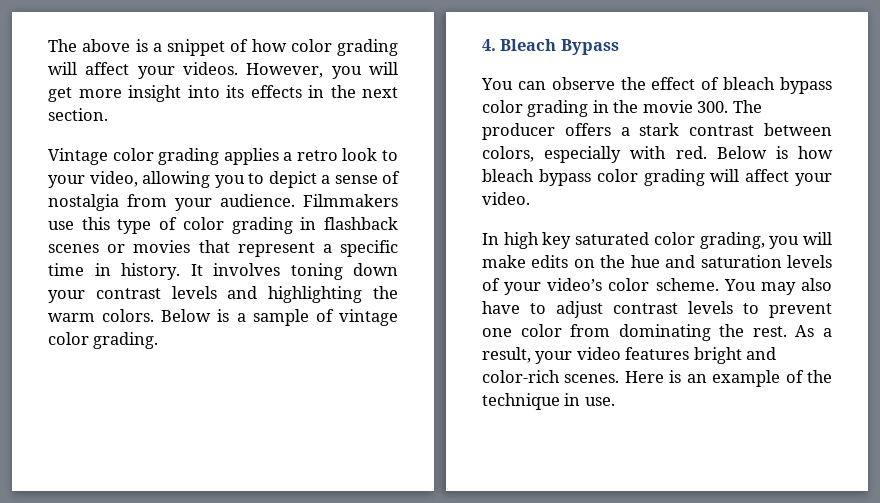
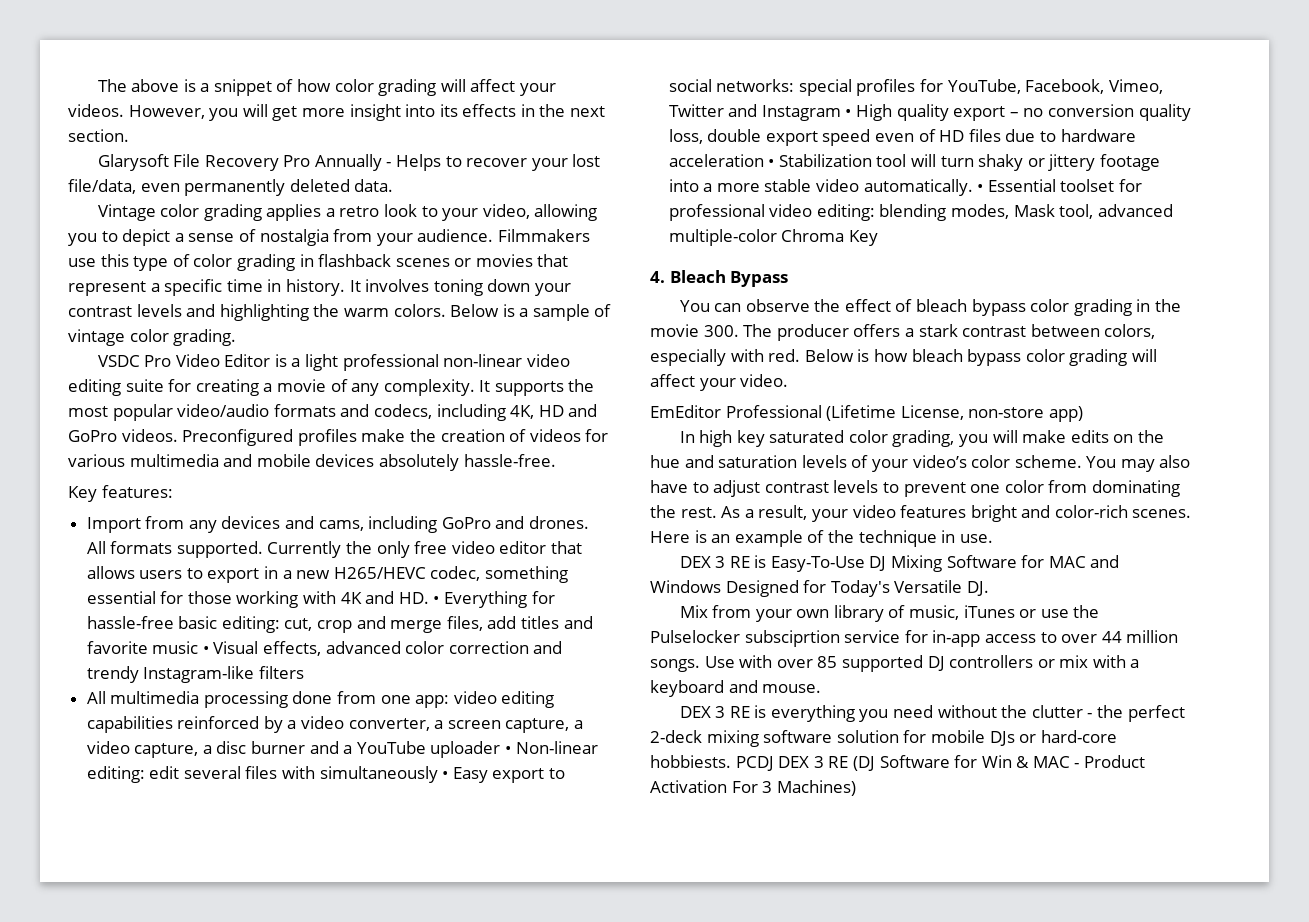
(108, 114) none -> [97,154,601,171] [68,179,394,196] // Glarysoft File Recovery Pro Annually - Helps to recover your lost file/data, even permanently deleted data.
(159, 340) none -> [97,354,570,371] [68,379,595,396] [68,404,598,421] [68,429,609,446] [68,454,556,471] [68,485,173,502] [86,516,590,533] [86,541,583,558] [86,566,569,583] [86,591,555,608] [86,616,593,633] [86,641,563,656] [86,666,304,683] [86,691,555,708] [86,716,584,733] [86,741,598,758] [86,766,566,783] [668,79,1163,96] [668,104,1191,121] [668,129,1136,146] [668,154,1161,171] [668,179,1143,196] [668,204,1173,221] [668,229,878,246] // VSDC Pro Video Editor is a light professional non-linear video editing suite for creating a movie of any complexity. It supports the most popular video/audio formats and codecs, including 4K, HD and GoPro videos. Preconfigured profiles make the creation of videos for various multimedia and mobile devices absolutely hassle-free. // Key features: // Import from any devices and cams, including GoPro and drones. All formats supported. Сurrently the only free video editor that allows users to export in a new H265/HEVC codec, something essential for those working with 4K and HD. • Everything for hassle-free basic editing: cut, crop and merge files, add titles and favorite music • Visual effects, advanced color correction and trendy Instagram-like filters // All multimedia processing done from one app: video editing capabilities reinforced by a video converter, a screen capture, a video capture, a disc burner and a YouTube uploader • Non-linear editing: edit several files with simultaneously • Easy export to social networks: special profiles for YouTube, Facebook, Vimeo, Twitter and Instagram • High quality export – no conversion quality loss, double export speed even of HD files due to hardware acceleration • Stabilization tool will turn shaky or jittery footage into a more stable video automatically. • Essential toolset for professional video editing: blending modes, Mask tool, advanced multiple-color Chroma Key
(530, 198) none -> [650,405,1083,422] // EmEditor Professional (Lifetime License, non-store app)
(615, 401) none -> [679,555,1120,572] [650,580,989,597] [679,605,1100,622] [650,630,1179,647] [650,655,1140,672] [650,680,822,697] [679,705,1185,722] [650,730,1117,747] [650,755,1146,771] [650,780,856,796] // DEX 3 RE is Easy-To-Use DJ Mixing Software for MAC and Windows Designed for Today's Versatile DJ. // Mix from your own library of music, iTunes or use the Pulselocker subsciprtion service for in-app access to over 44 million songs. Use with over 85 supported DJ controllers or mix with a keyboard and mouse. // DEX 3 RE is everything you need without the clutter - the perfect 2-deck mixing software solution for mobile DJs or hard-core hobbiests. PCDJ DEX 3 RE (DJ Software for Win & MAC - Product Activation For 3 Machines)

